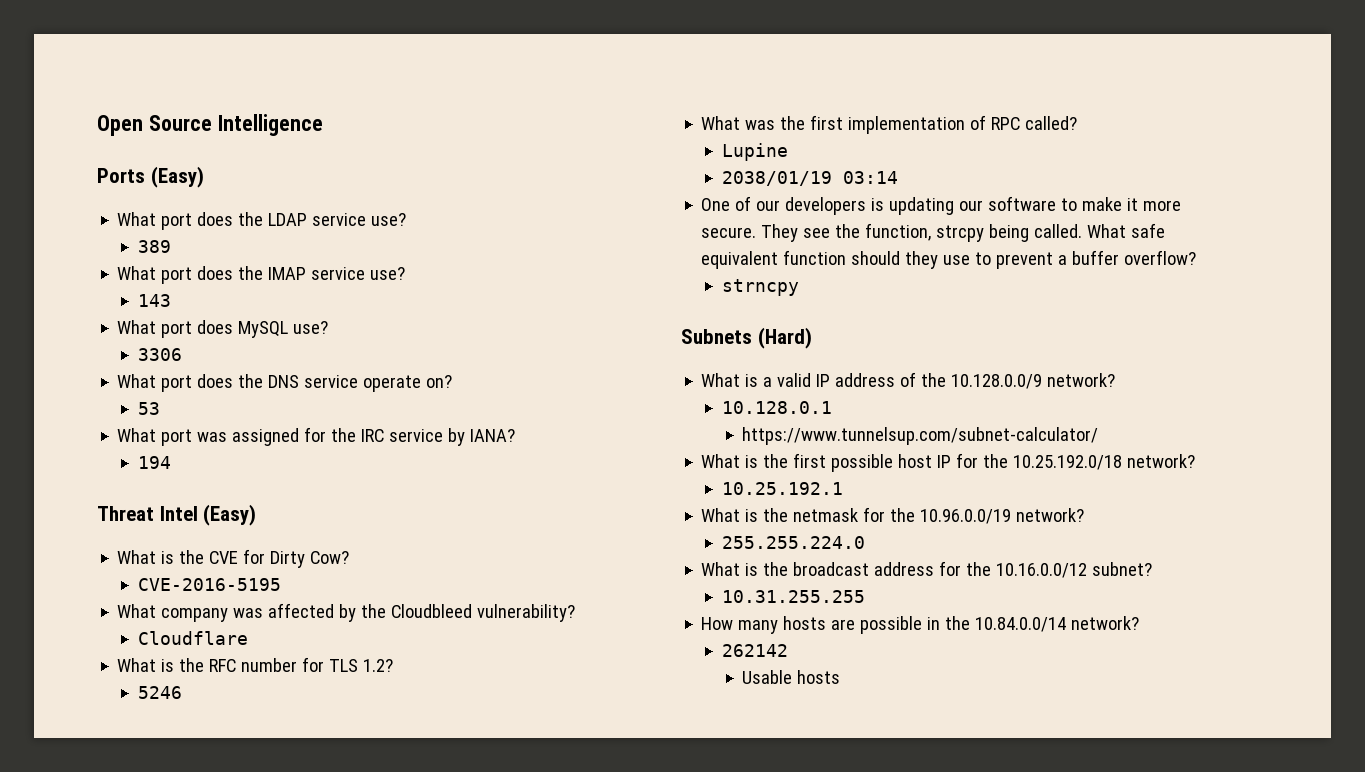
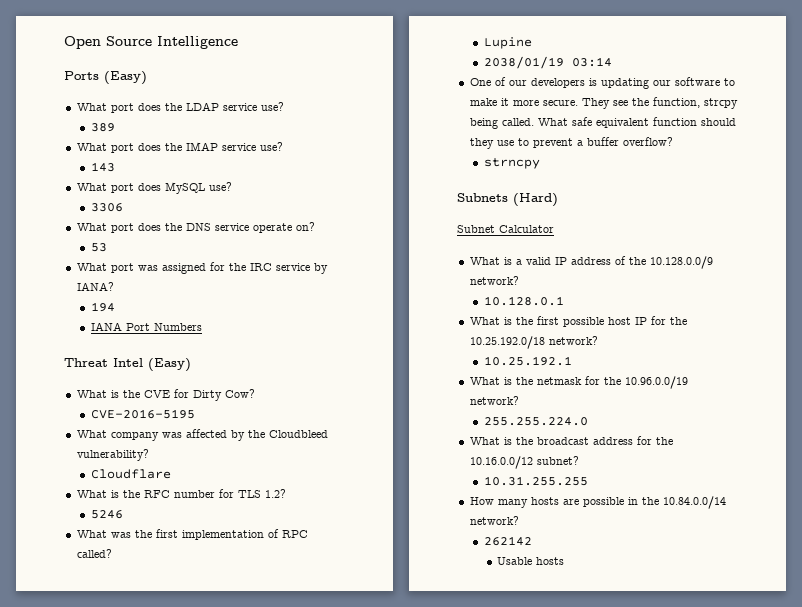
(171, 462) none -> [90,322,202,331] // IANA Port Numbers
(812, 338) none -> [457,225,554,233] // Subnet Calculator
[742,427,1099,445] // https://www.tunnelsup.com/subnet-calculator/ -> (564, 301) none

